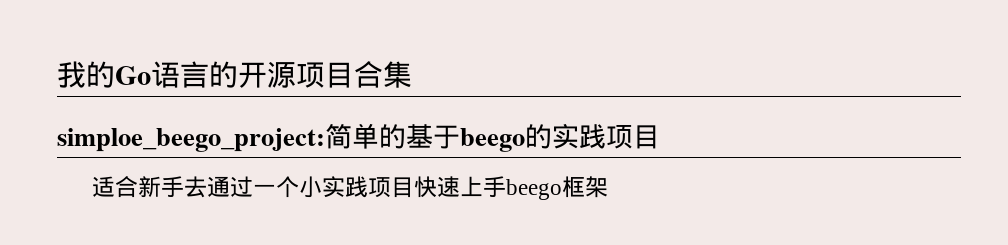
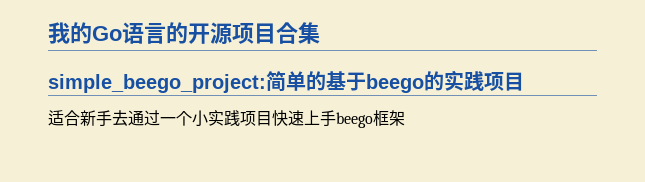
[57,128,325,152] simploe_beego_project: -> [48,74,266,93] simple_beego_project:

